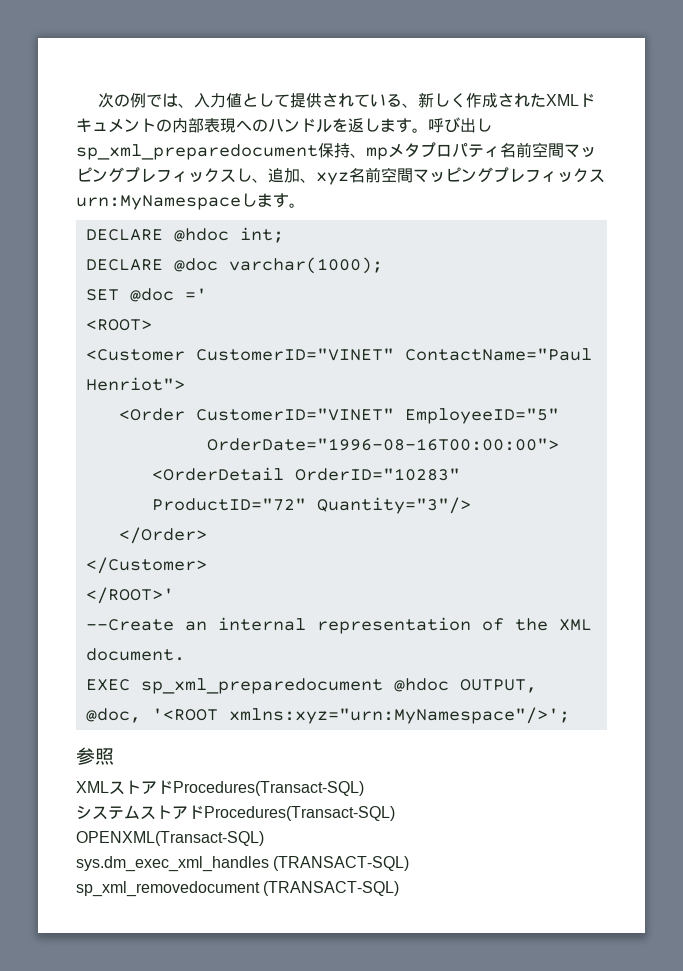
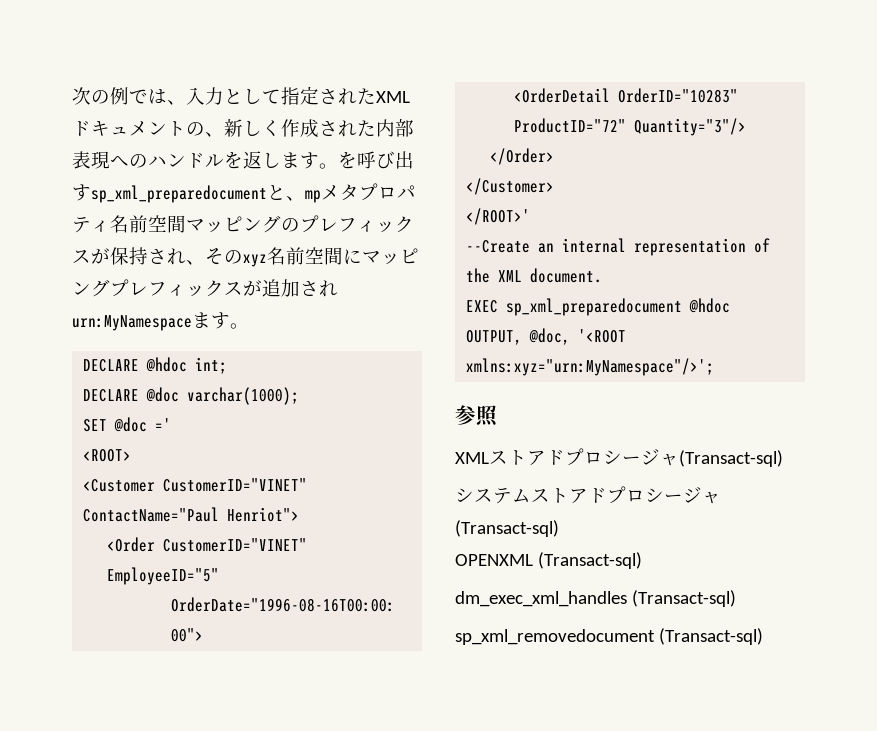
[226,92,499,108] 値として提供されている、新しく作成 -> [224,86,319,105] として指定
(172, 125) none -> [205,119,376,138] 、新しく作成された
[428,117,492,133] [76,143,350,160] 呼び出しsp_xml_preparedocument保持 -> [338,151,414,169] [72,184,286,203] を呼び出すsp_xml_preparedocumentと
[124,167,316,183] プレフィックスし、追加、 -> [281,215,414,233] [72,247,243,265] のプレフィックスが保持され、その
[413,167,605,183] [76,193,257,210] マッピングプレフィックスurn:MyNamespaceし -> [343,248,419,265] [72,279,338,297] [72,315,192,331] にマッピングプレフィックスが追加されurn:MyNamespace
[173,781,364,796] Procedures(Transact-SQL) -> [565,448,783,467] プロシージャ(Transact-sql)
[204,806,395,821] [76,831,264,846] [76,856,410,872] Procedures(Transact-SQL) // OPENXML(Transact-SQL) // sys.dm_exec_xml_handles (TRANSACT-SQL) -> [607,486,721,504] [455,520,559,537] [455,552,642,569] [455,590,736,607] プロシージャ(Transact-sql) // OPENXML (Transact-sql) // dm_exec_xml_handles (Transact-sql)
[263,881,400,896] (TRANSACT-SQL) -> [658,628,763,645] (Transact-sql)

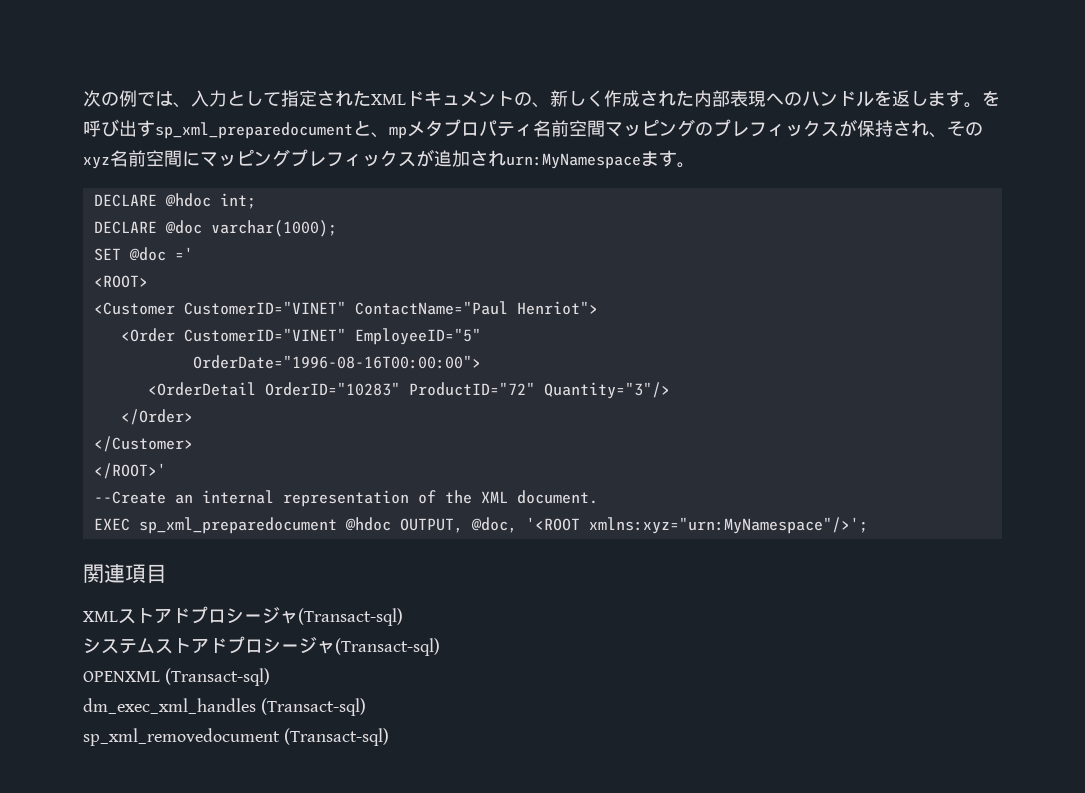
[455,405,498,427] 参照 -> [83,564,167,583] 関連項目

